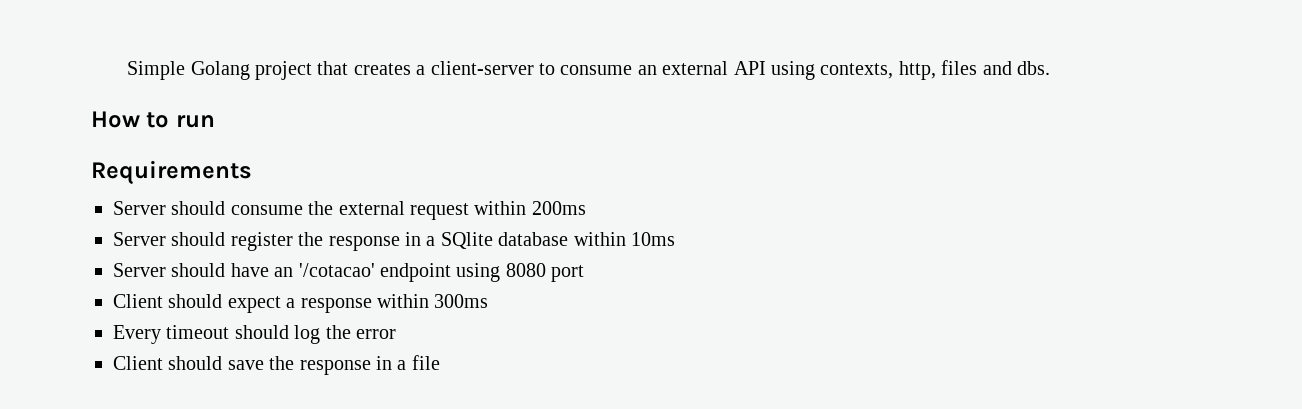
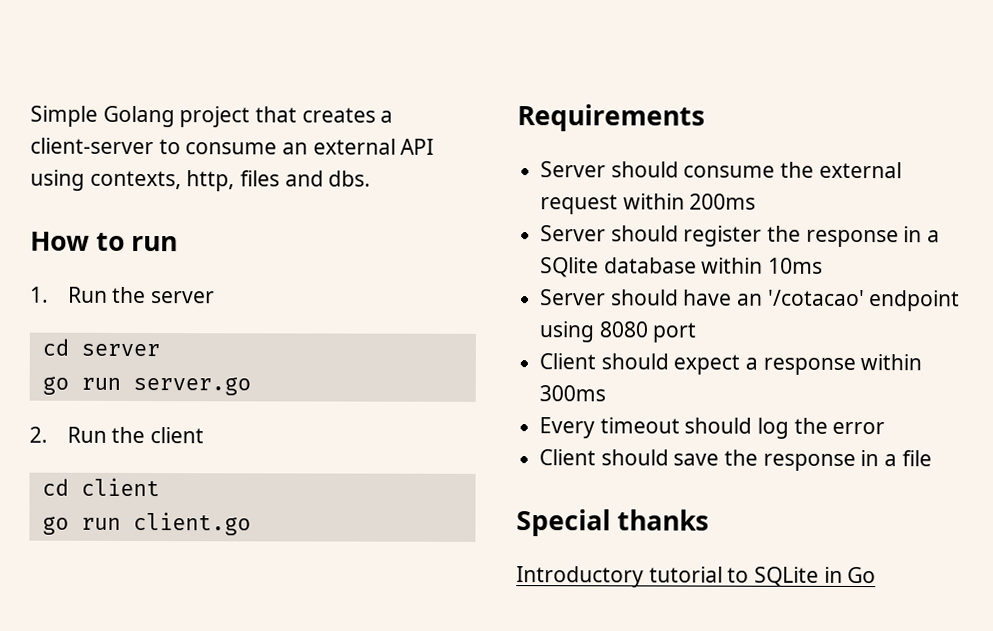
(215, 121) none -> [30,286,215,304] [41,338,160,357] [41,376,251,396] [29,426,204,444] [41,477,160,497] [41,511,251,536] // 1. Run the server // cd server // go run server.go // 2. Run the client // cd client // go run client.go
(440, 362) none -> [516,509,710,537] [516,566,877,588] // Special thanks // Introductory tutorial to SQLite in Go

